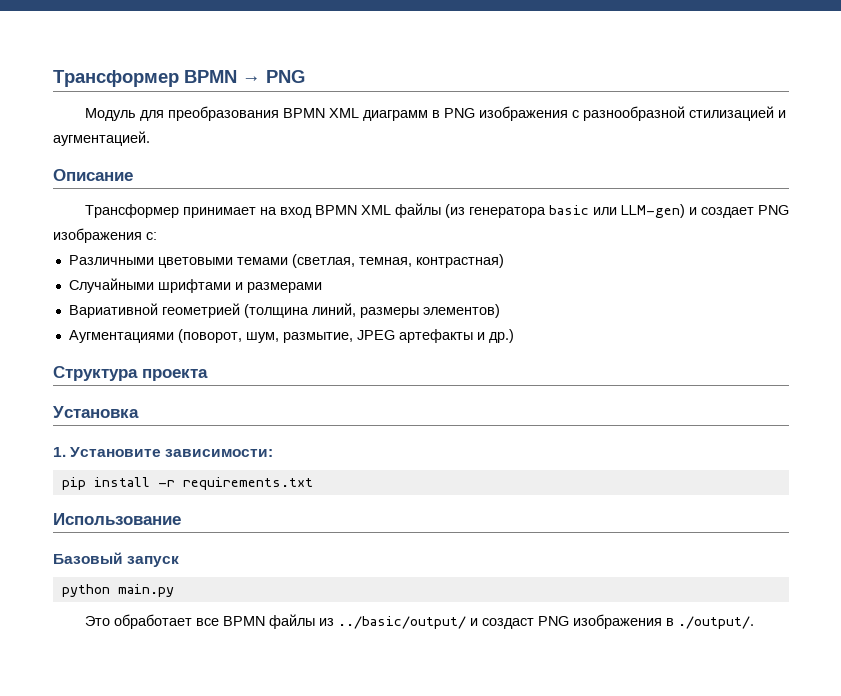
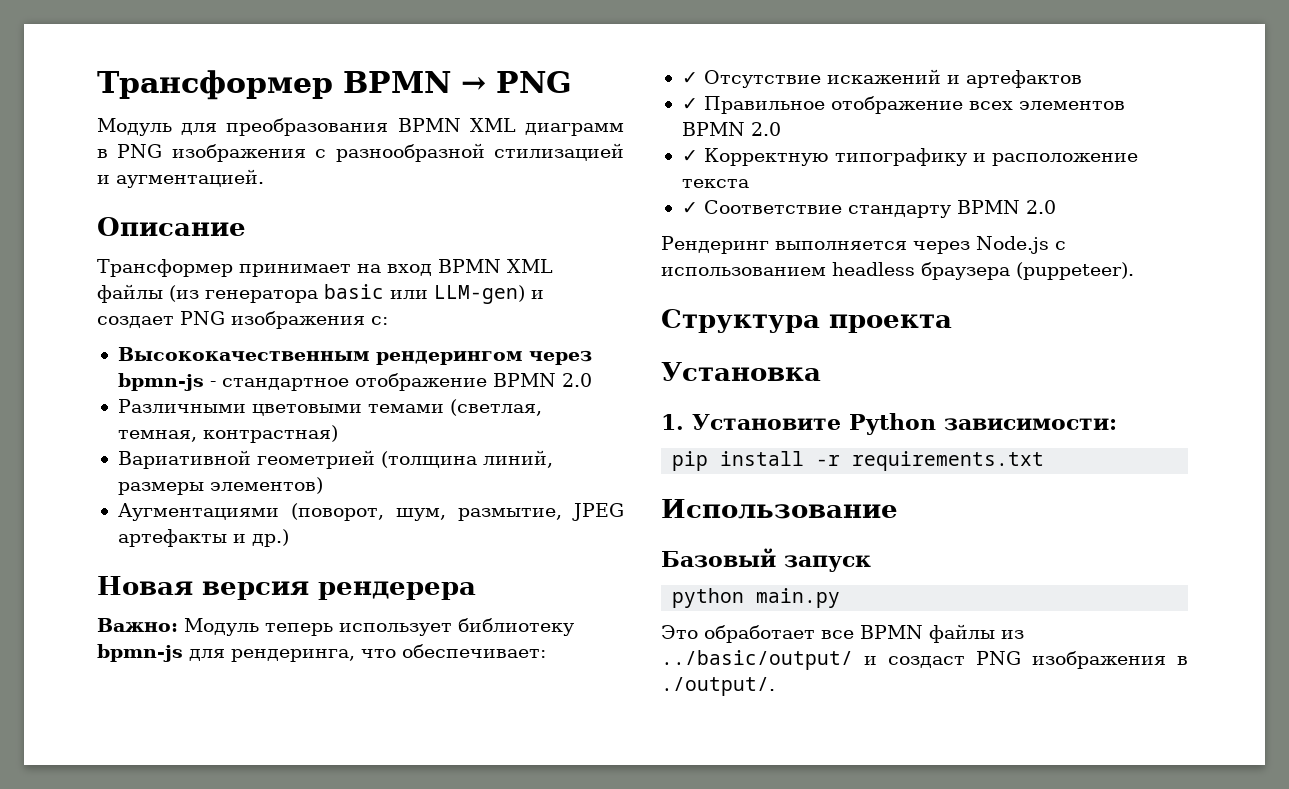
(157, 236) none -> [117,347,592,365] [117,373,592,391] // Высококачественным рендерингом через bpmn-js - стандартное отображение BPMN 2.0
[68,278,322,293] // Случайными шрифтами и размерами -> (338, 434) none
(514, 336) none -> [97,576,476,600] [97,618,574,636] [97,644,546,662] [681,69,1082,88] [681,96,1125,114] [681,122,781,136] [681,148,1138,166] [681,179,749,188] [681,200,1056,218] [661,236,1066,254] [661,262,1134,280] // Новая версия рендерера // Важно: Модуль теперь использует библиотеку bpmn-js для рендеринга, что обеспечивает: // ✓ Отсутствие искажений и артефактов // ✓ Правильное отображение всех элементов BPMN 2.0 // ✓ Корректную типографику и расположение текста // ✓ Соответствие стандарту BPMN 2.0 // Рендеринг выполняется через Node.js с использованием headless браузера (puppeteer).
(162, 452) none -> [849,413,936,435] Python

